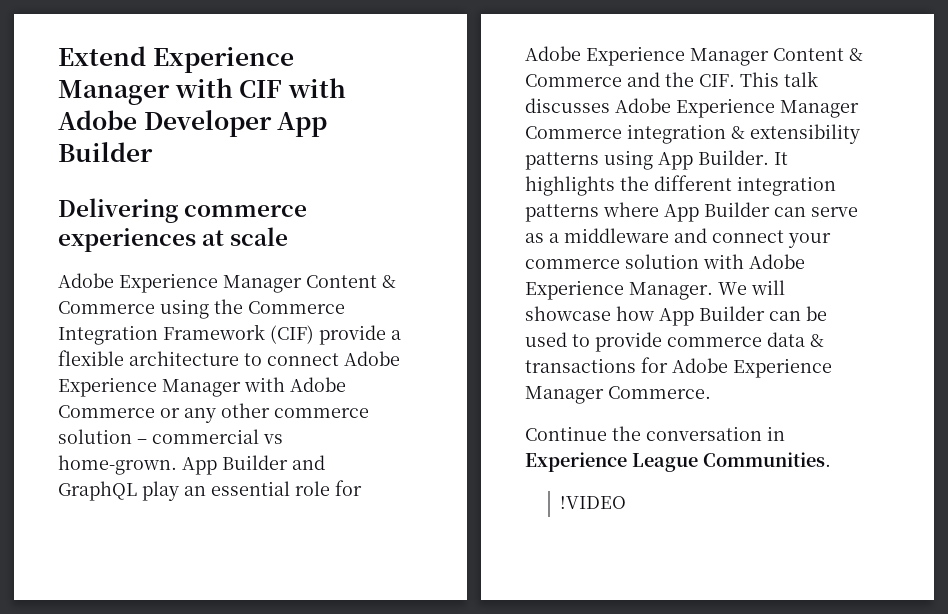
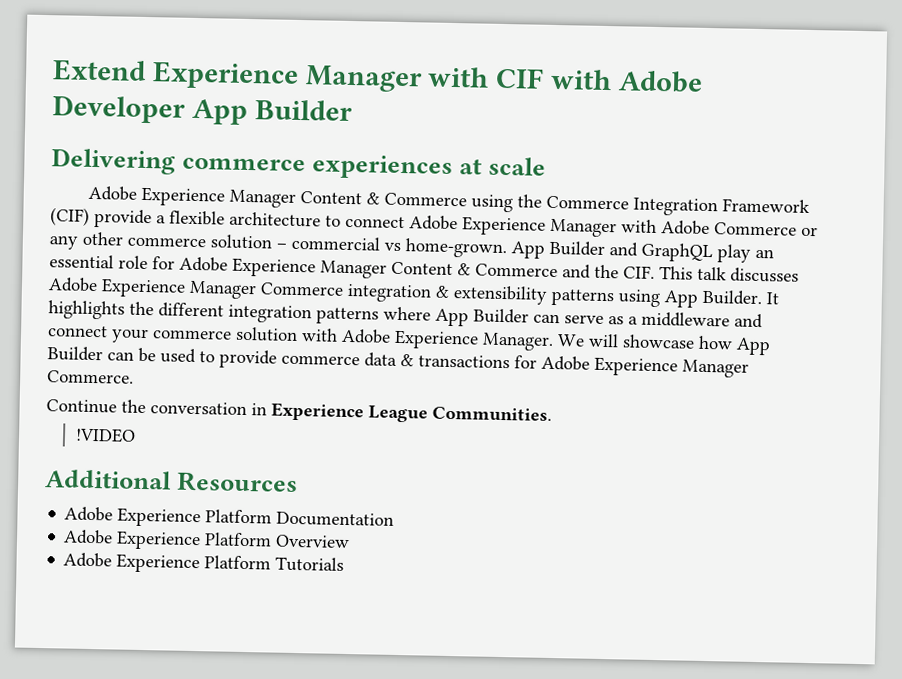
(627, 502) none -> [45,469,299,494] [64,506,395,528] [63,529,351,551] [63,552,345,574] // Additional Resources // Adobe Experience Platform Documentation // Adobe Experience Platform Overview // Adobe Experience Platform Tutorials

